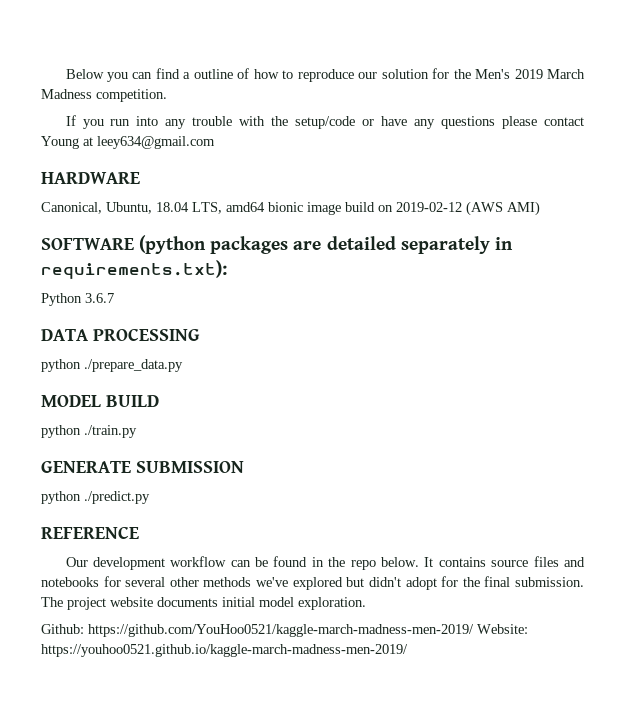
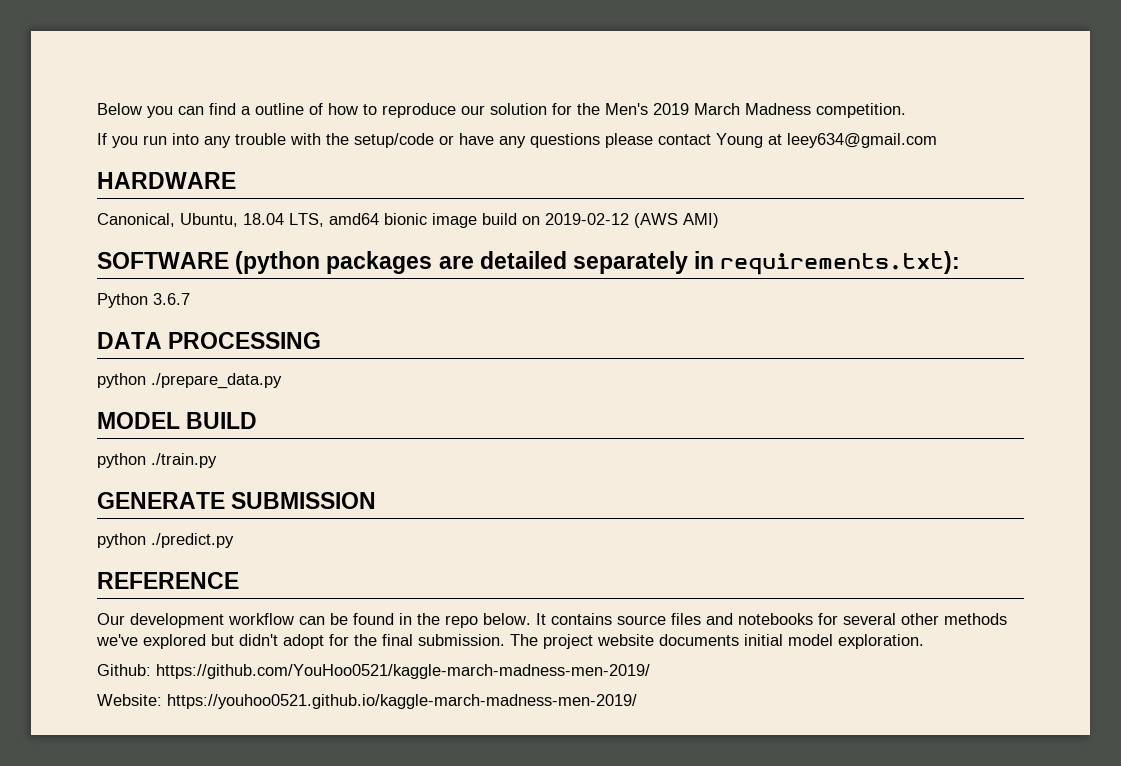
(474, 630) none -> (650, 671) //

